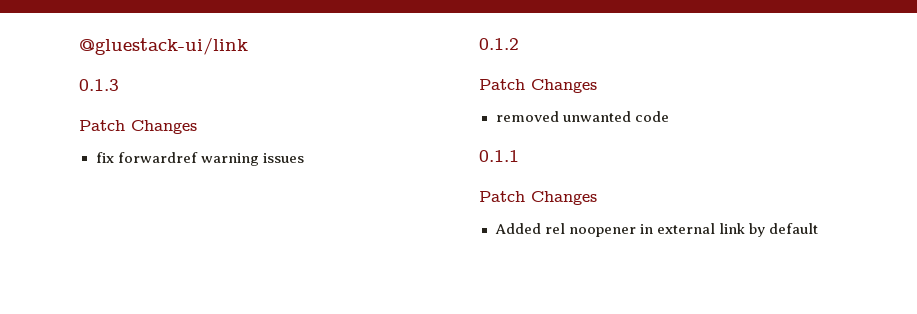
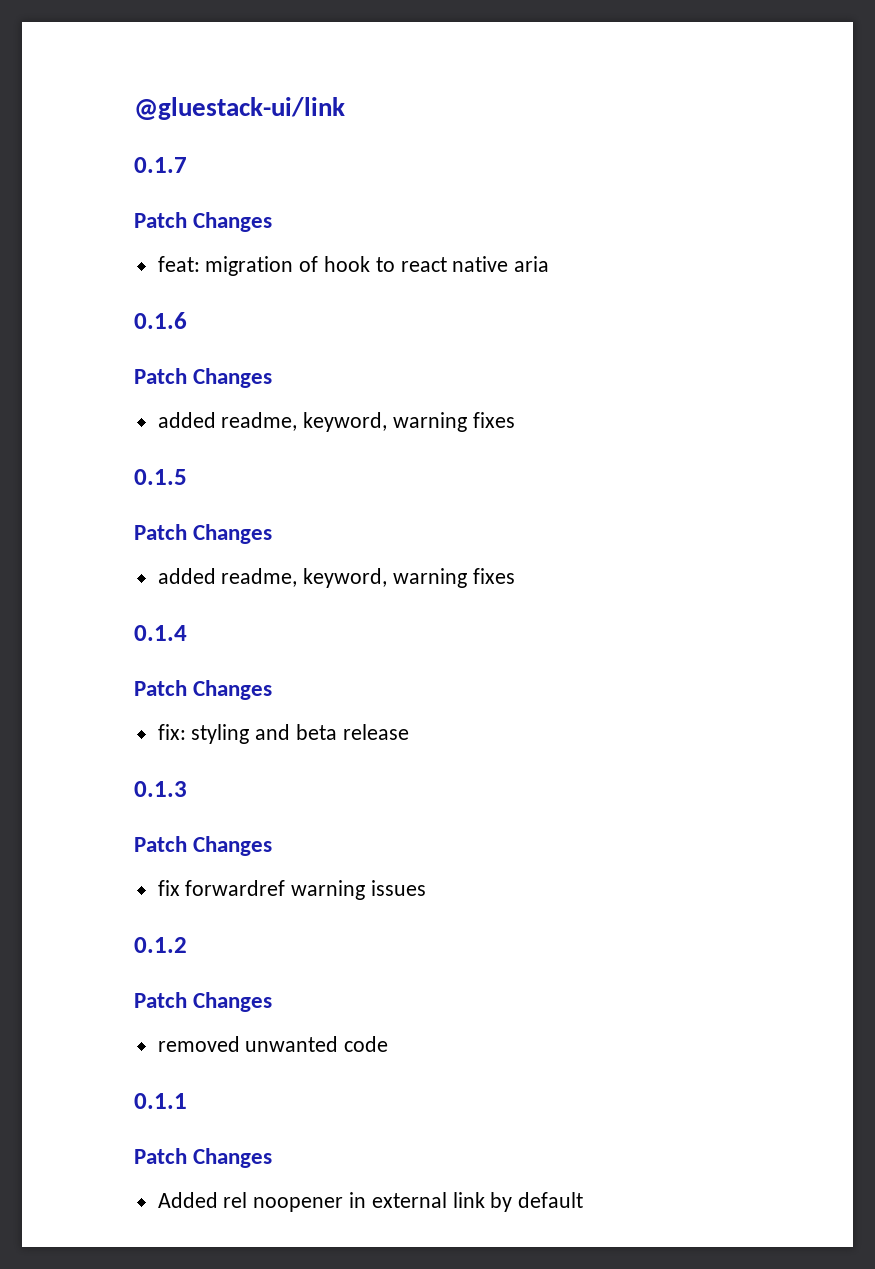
(248, 46) none -> [134,157,187,173] [134,212,273,232] [157,256,550,276] [134,312,187,329] [134,368,273,388] [157,412,515,432] [134,469,187,485] [134,524,273,544] [157,568,515,588] [134,625,187,641] [134,680,273,700] [157,724,409,744] // 0.1.7 // Patch Changes // feat: migration of hook to react native aria // 0.1.6 // Patch Changes // added readme, keyword, warning fixes // 0.1.5 // Patch Changes // added readme, keyword, warning fixes // 0.1.4 // Patch Changes // fix: styling and beta release

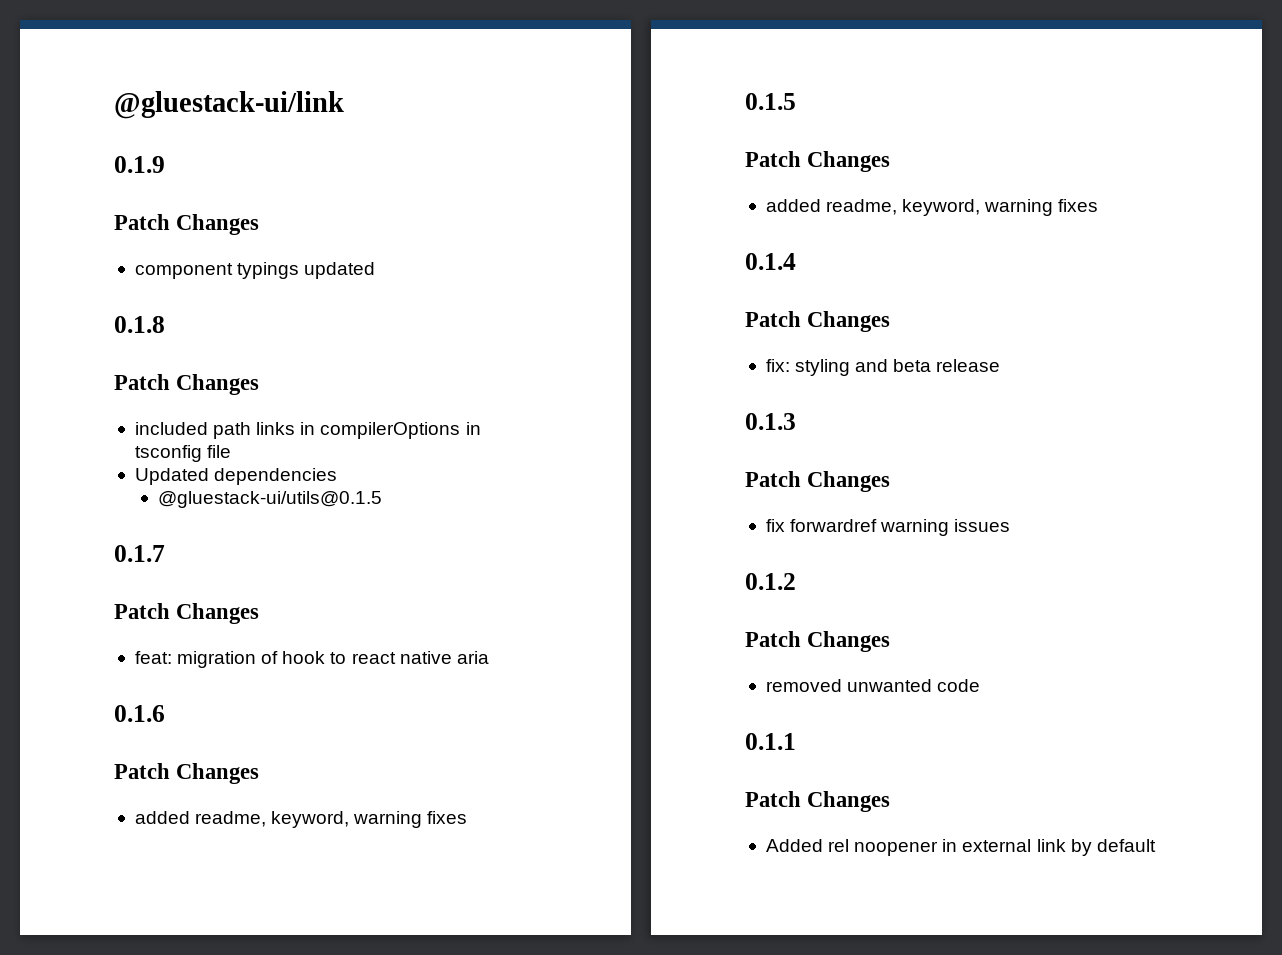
(345, 108) none -> [114,156,165,173] [114,214,260,235] [134,262,376,279] [114,316,165,333] [114,374,260,395] [134,422,481,439] [134,445,232,462] [134,468,338,485] [158,491,383,508] // 0.1.9 // Patch Changes // component typings updated // 0.1.8 // Patch Changes // included path links in compilerOptions in tsconfig file // Updated dependencies // @gluestack-ui/utils@0.1.5

